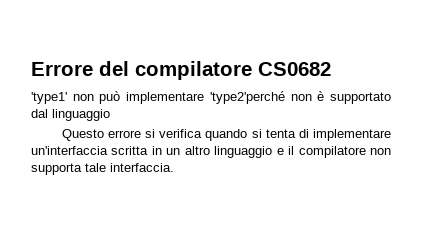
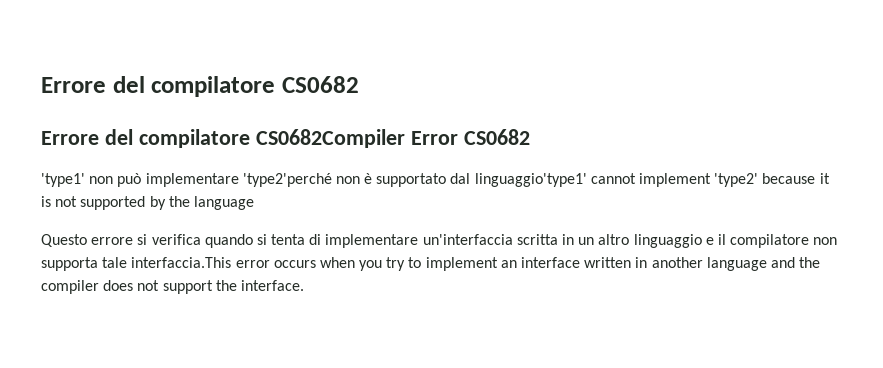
(331, 69) none -> [41,129,530,148] // Errore del compilatore CS0682Compiler Error CS0682
[52,109,110,121] linguaggio -> [474,173,830,187] [41,196,254,210] linguaggio'type1' cannot implement 'type2' because it is not supported by the language
[110,163,174,172] interfaccia. -> [131,257,821,271] [41,280,304,294] interfaccia.This error occurs when you try to implement an interface written in another language and the compiler does not support the interface.

